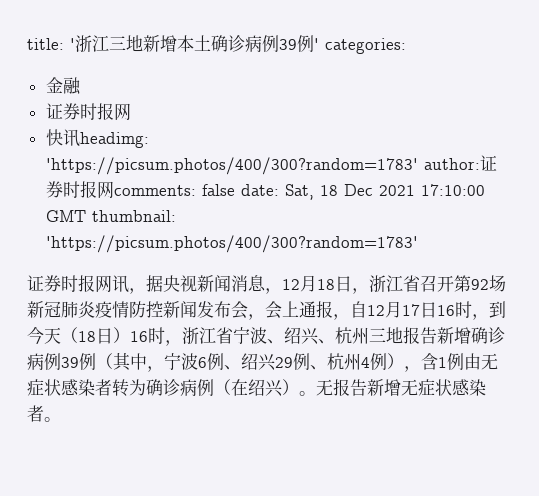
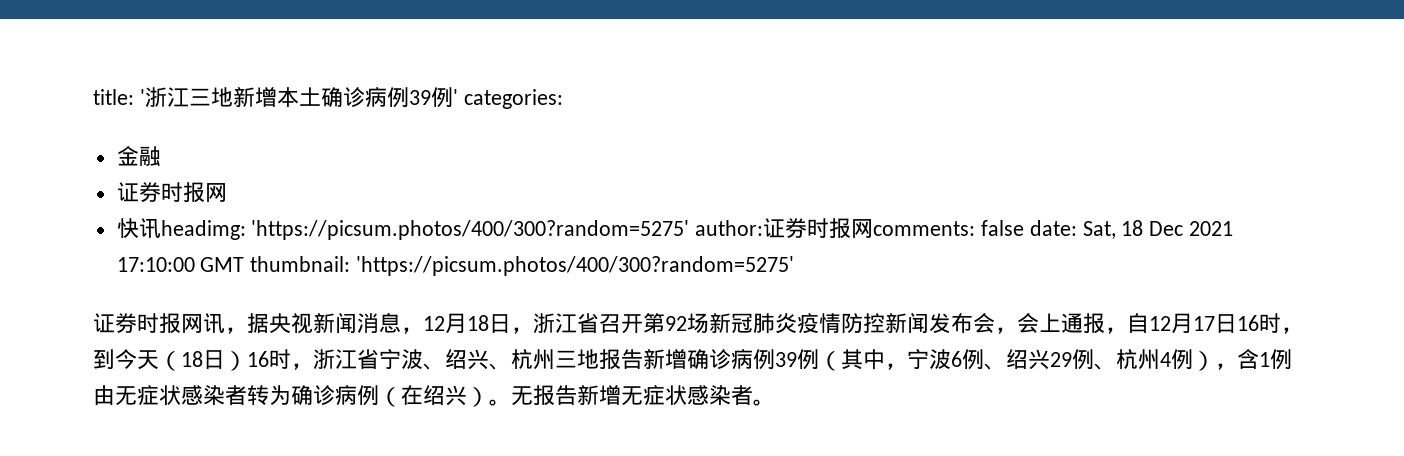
[45,157,418,175] 'https://picsum.photos/400/300?random=1783' -> [251,220,690,240] 'https://picsum.photos/400/300?random=5275'
[45,235,418,253] 'https://picsum.photos/400/300?random=1783' -> [356,256,795,276] 'https://picsum.photos/400/300?random=5275'

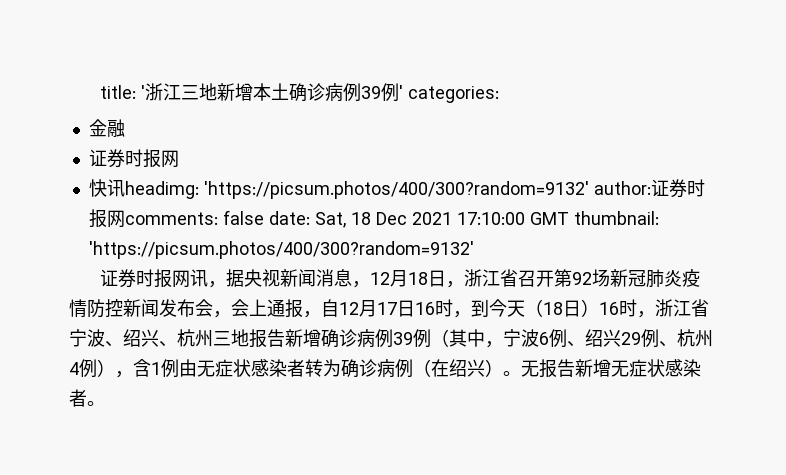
[251,220,690,240] 'https://picsum.photos/400/300?random=5275' -> [203,181,589,199] 'https://picsum.photos/400/300?random=9132'
[356,256,795,276] 'https://picsum.photos/400/300?random=5275' -> [88,241,474,259] 'https://picsum.photos/400/300?random=9132'

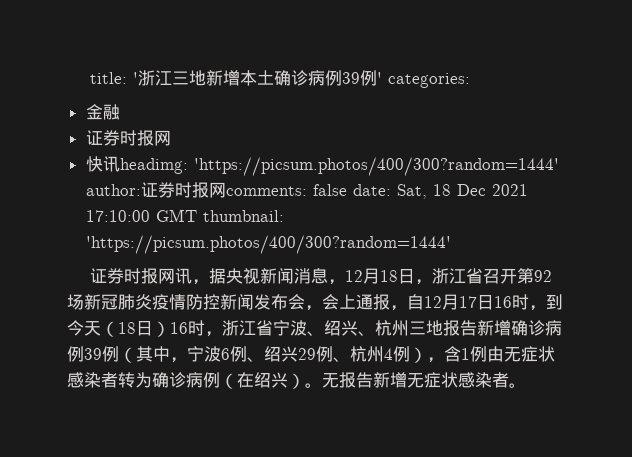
[203,181,589,199] 'https://picsum.photos/400/300?random=9132' -> [193,157,559,176] 'https://picsum.photos/400/300?random=1444'
[88,241,474,259] 'https://picsum.photos/400/300?random=9132' -> [85,235,451,254] 'https://picsum.photos/400/300?random=1444'

